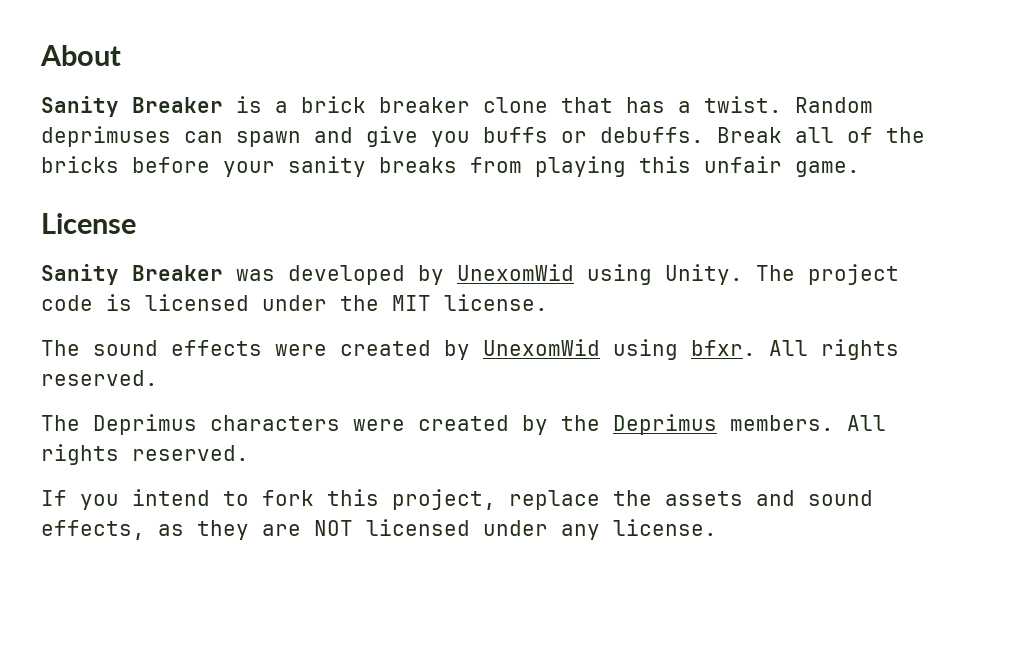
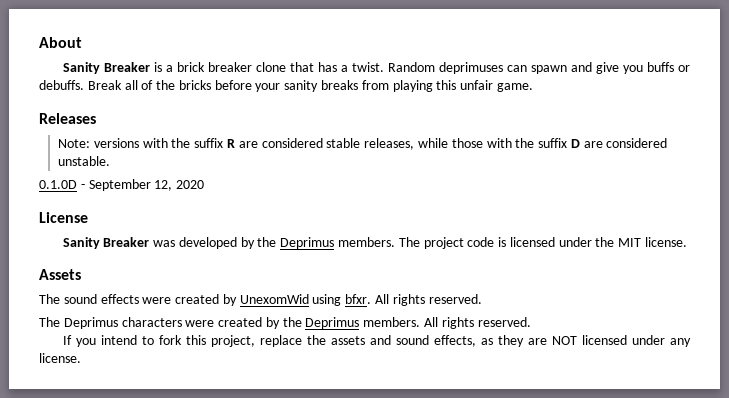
(860, 169) none -> [39,113,96,124] [58,138,668,150] [58,156,111,166] [39,179,205,191] // Releases // Note: versions with the suffix R are considered stable releases, while those with the suffix D are considered unstable. // 0.1.0D - September 12, 2020
[457,264,743,285] UnexomWid using Unity. -> [257,237,396,249] the Deprimus members.
(548, 302) none -> [39,269,81,280] // Assets

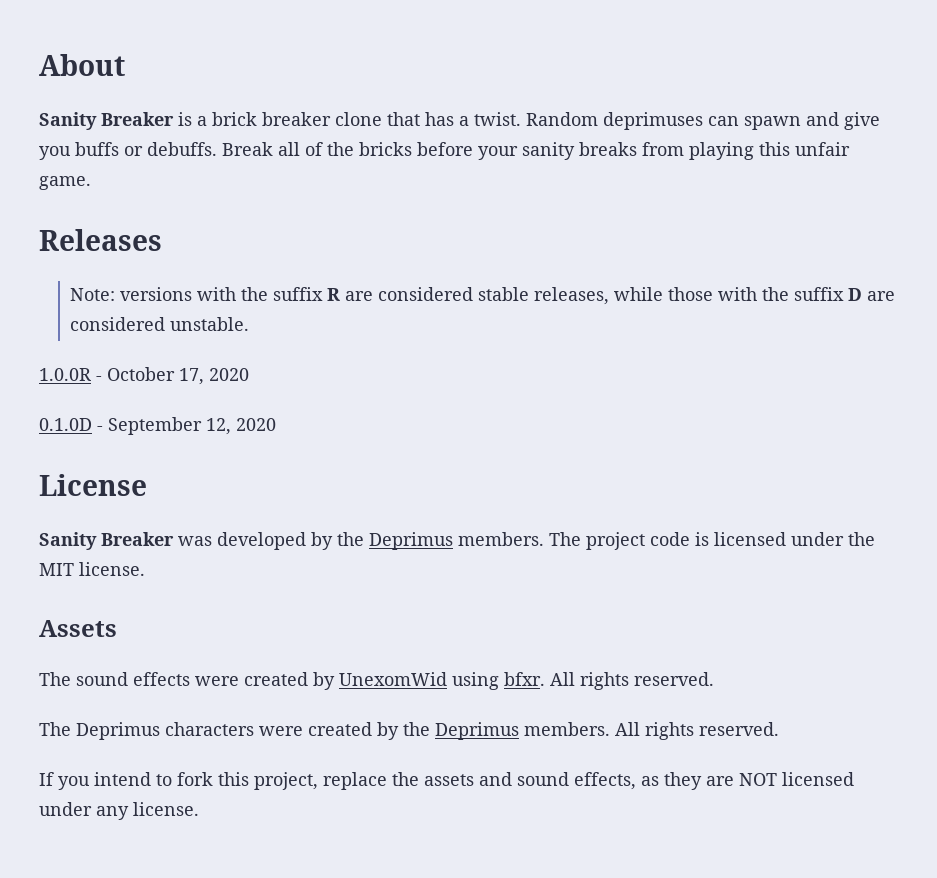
(111, 161) none -> [39,367,249,385] // 1.0.0R - October 17, 2020

